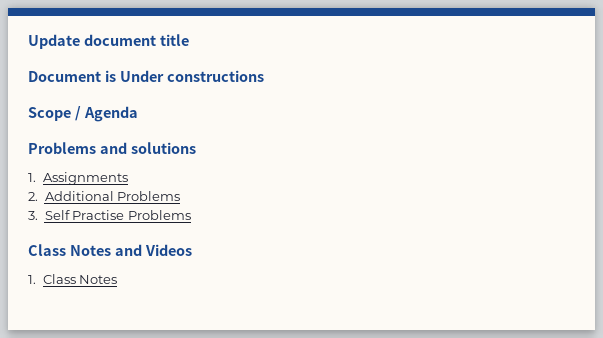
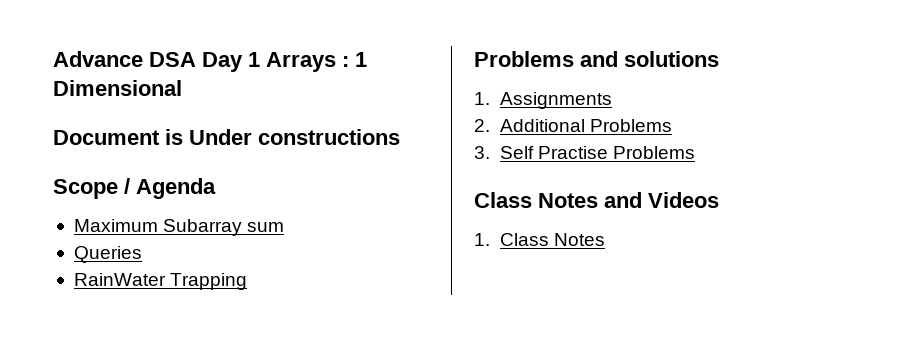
[28,34,189,49] Update document title -> [53,51,367,72] [53,80,182,96] Advance DSA Day 1 Arrays : 1 Dimensional
(138, 114) none -> [73,219,285,236] [73,246,142,263] [73,273,248,290] // Maximum Subarray sum // Queries // RainWater Trapping

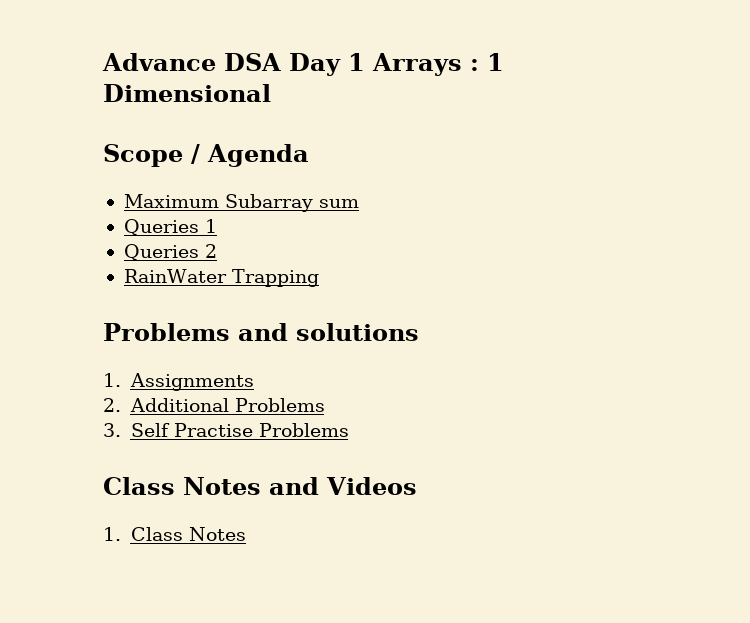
[53,129,400,145] // Document is Under constructions -> (271, 93) none
(142, 254) none -> [204,219,217,233] [123,244,217,261] 1 // Queries 2

